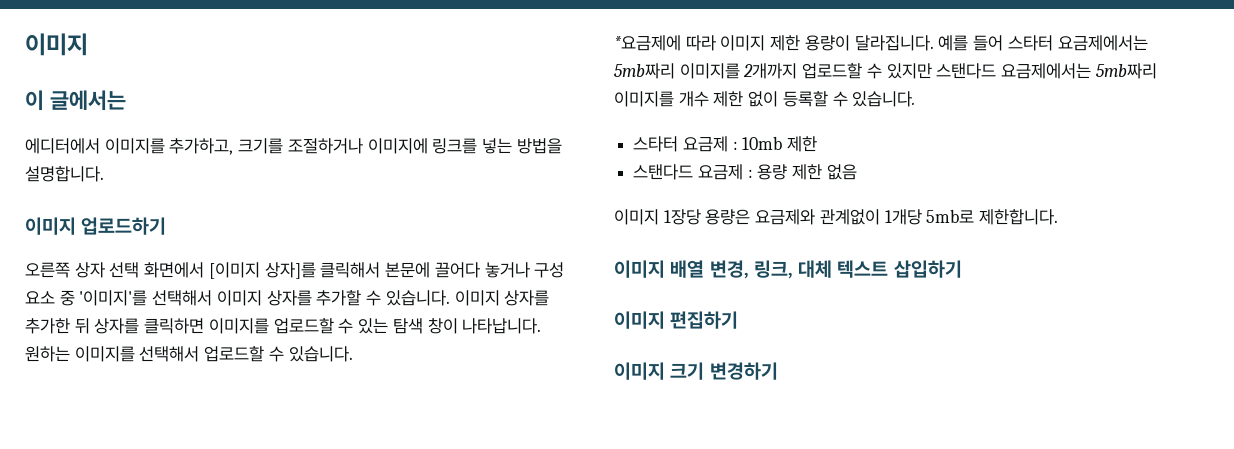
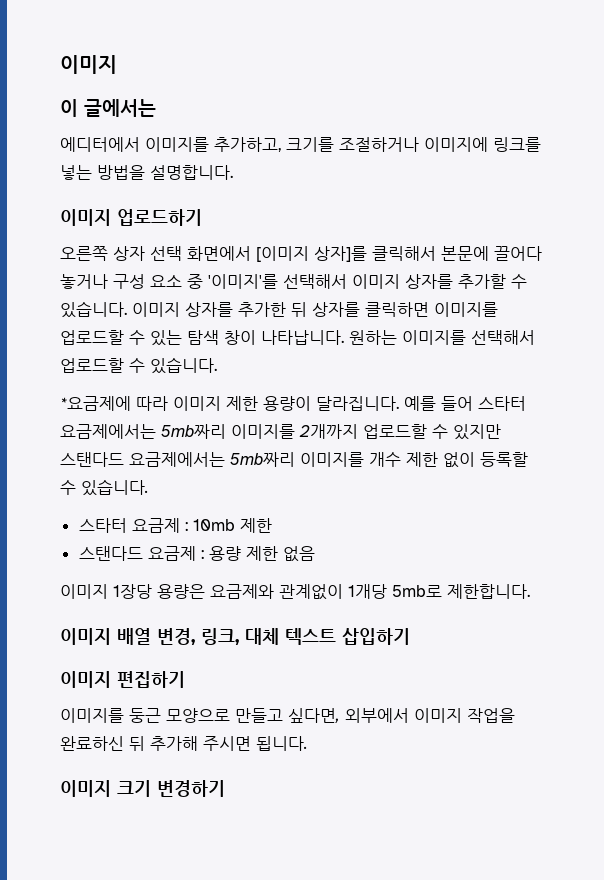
(739, 320) none -> [60,708,515,723] [60,736,308,751] // 이미지를 둥근 모양으로 만들고 싶다면, 외부에서 이미지 작업을 완료하신 뒤 추가해 주시면 됩니다.

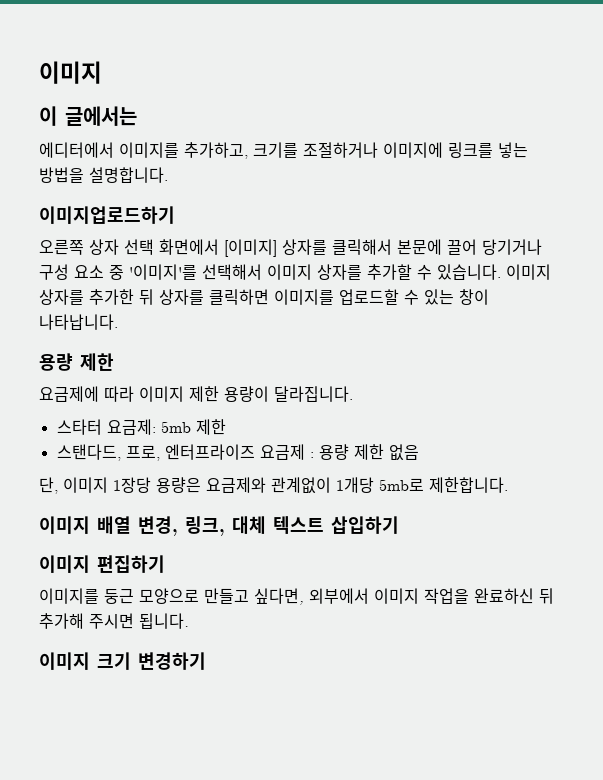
[60,209,202,226] 이미지 업로드하기 -> [39,206,175,224] 이미지업로드하기
[256,246,542,262] [60,274,108,289] [이미지 상자]를 클릭해서 본문에 끌어다 놓거나 -> [224,239,542,257] [이미지] 상자를 클릭해서 본문에 끌어 당기거나
[187,330,219,345] 탐색 -> (454, 297) none
[349,330,535,345] [60,357,217,374] [60,396,131,411] 원하는 이미지를 선택해서 업로드할 수 있습니다. // *요금제에 -> [39,353,114,371] [39,386,99,402] // 용량 제한 // 요금제에
[404,396,526,411] [60,424,501,440] [60,452,528,468] [60,479,149,496] [78,518,272,533] [78,546,143,561] 예를 들어 스타터 요금제에서는 5mb짜리 이미지를 2개까지 업로드할 수 있지만 스탠다드 요금제에서는 5mb짜리 이미지를 개수 제한 없이 등록할 수 있습니다. // 스타터 요금제 : 10mb 제한 // 스탠다드 -> [56,419,226,435] [56,444,255,461] // 스타터 요금제: 5mb 제한 // 스탠다드, 프로, 엔터프라이즈
(315, 554) none -> [39,477,58,494] 단,

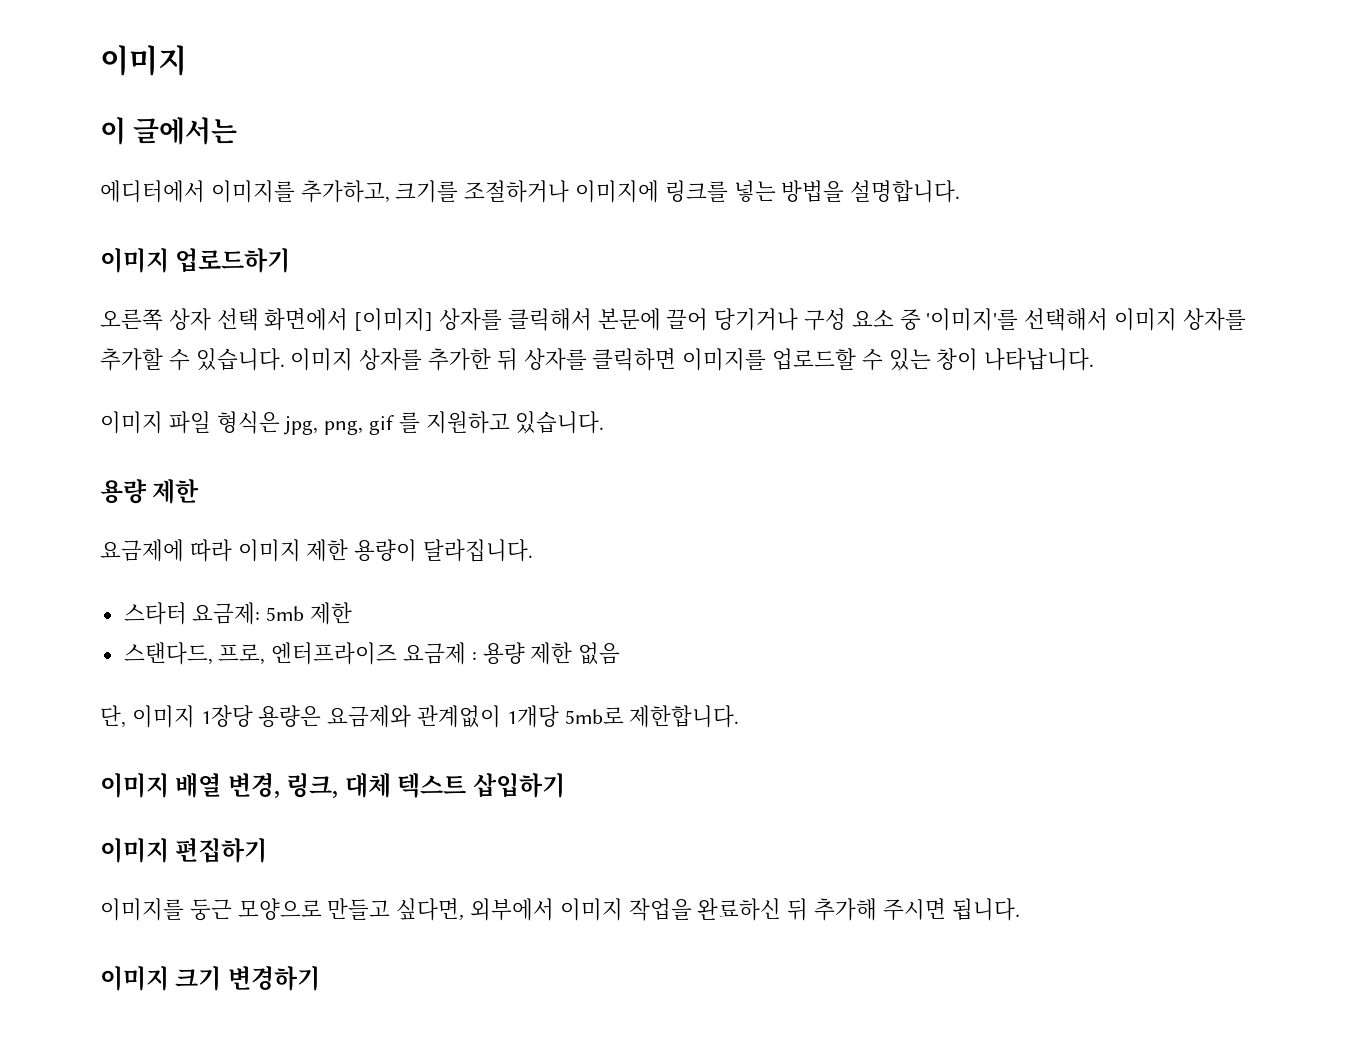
[39,206,175,224] 이미지업로드하기 -> [100,248,291,273] 이미지 업로드하기
(118, 322) none -> [100,411,605,435] // 이미지 파일 형식은 jpg, png, gif 를 지원하고 있습니다.

